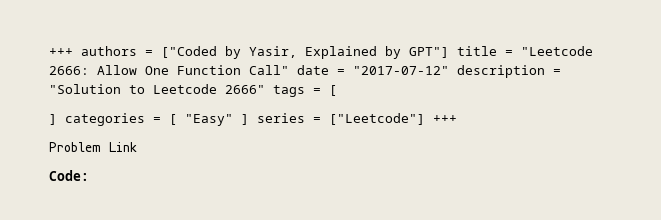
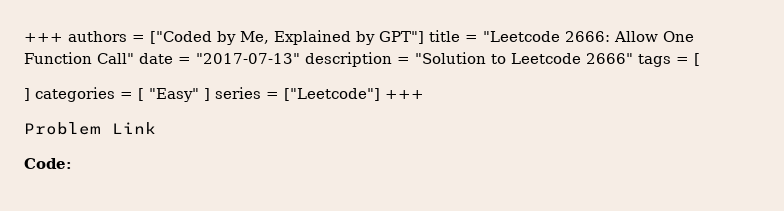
[249,46,297,58] Yasir, -> [240,31,269,44] Me,
[353,66,449,75] "2017-07-12" -> [196,53,300,64] "2017-07-13"

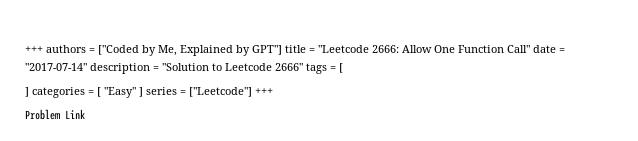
[196,53,300,64] "2017-07-13" -> [25,63,87,71] "2017-07-14"
[24,158,72,169] // Code: -> (85, 114) none

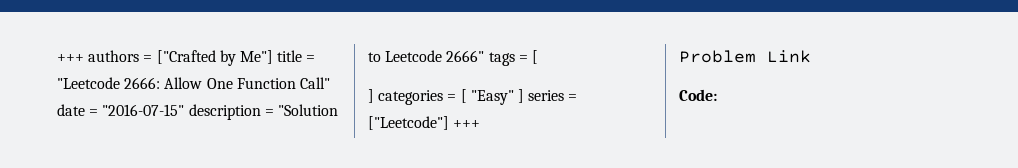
[98,45,282,56] ["Coded by Me, Explained by GPT"] -> [156,50,273,66] ["Crafted by Me"]
[25,63,87,71] "2017-07-14" -> [102,104,185,116] "2016-07-15"
(85, 114) none -> [679,89,717,101] // Code:

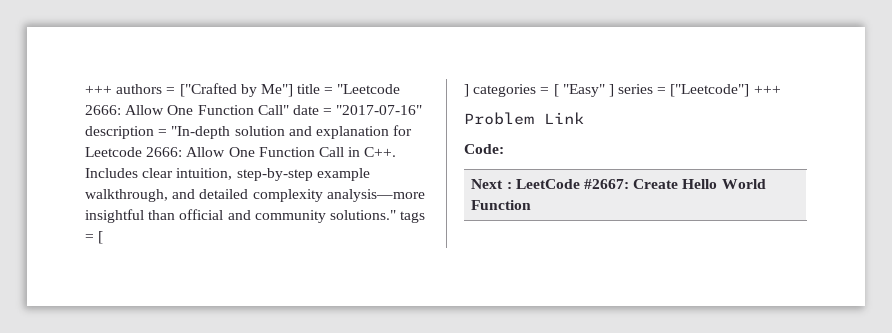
[102,104,185,116] "2016-07-15" -> [336,105,423,115] "2017-07-16"
[277,104,338,116] [368,50,485,62] "Solution to Leetcode 2666" -> [171,125,413,139] [85,147,397,157] [85,168,370,181] [85,189,425,202] [85,209,396,223] "In-depth solution and explanation for Leetcode 2666: Allow One Function Call in C++. Includes clear intuition, step-by-step example walkthrough, and detailed complexity analysis—more insightful than official and community solutions."
(717, 95) none -> [471,179,766,189] [471,200,532,210] // Next : LeetCode #2667: Create Hello World Function

